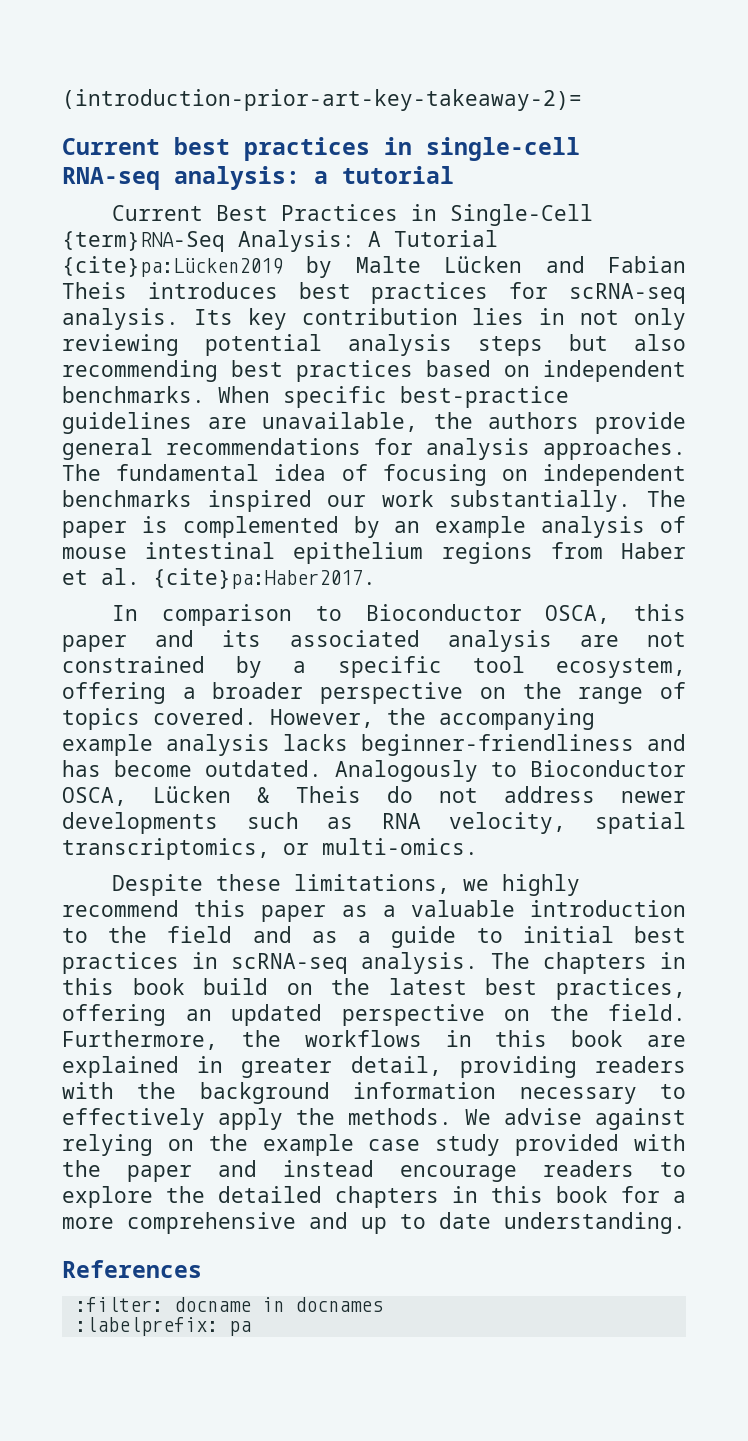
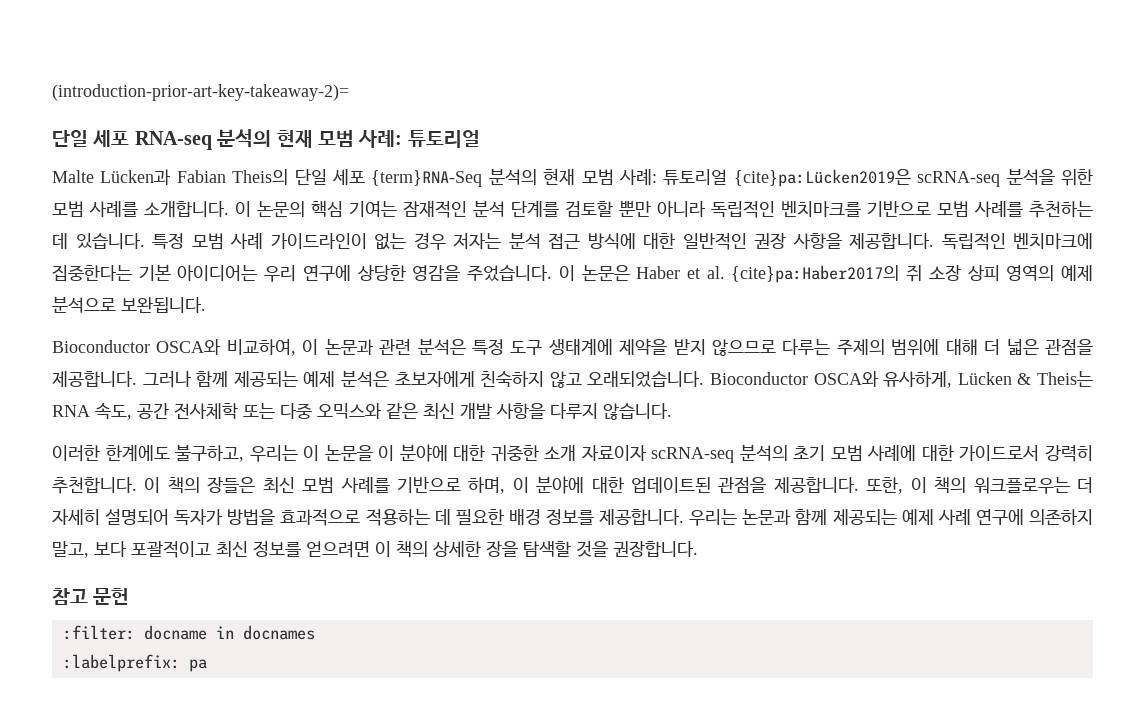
[62,137,580,161] [62,166,454,190] [112,204,594,226] [62,230,498,252] [62,256,686,278] [62,282,686,304] [62,308,686,330] [62,334,686,356] [62,360,686,382] [62,386,569,408] [62,412,687,434] [62,438,686,460] [62,464,686,486] [62,490,687,512] [62,516,686,538] [62,542,686,564] [62,568,376,589] [112,604,686,626] [62,630,686,652] [62,656,686,678] [62,682,686,704] [62,708,595,730] [62,734,686,756] [62,760,686,782] [62,786,686,806] [62,812,686,834] [62,838,478,860] [112,874,581,896] [62,900,686,922] [62,926,686,948] [62,952,686,974] [62,978,686,1000] [62,1004,686,1026] [62,1030,686,1050] [62,1056,686,1078] [62,1082,686,1104] [62,1108,686,1130] [62,1134,686,1156] [62,1160,686,1182] [62,1186,686,1208] [62,1212,686,1234] [62,1260,202,1278] Current best practices in single-cell RNA-seq analysis: a tutorial // Current Best Practices in Single-Cell {term}RNA-Seq Analysis: A Tutorial {cite}pa:Lücken2019 by Malte Lücken and Fabian Theis introduces best practices for scRNA-seq analysis. Its key contribution lies in not only reviewing potential analysis steps but also recommending best practices based on independent benchmarks. When specific best-practice guidelines are unavailable, the authors provide general recommendations for analysis approaches. The fundamental idea of focusing on independent benchmarks inspired our work substantially. The paper is complemented by an example analysis of mouse intestinal epithelium regions from Haber et al. {cite}pa:Haber2017. // In comparison to Bioconductor OSCA, this paper and its associated analysis are not constrained by a specific tool ecosystem, offering a broader perspective on the range of topics covered. However, the accompanying example analysis lacks beginner-friendliness and has become outdated. Analogously to Bioconductor OSCA, Lücken & Theis do not address newer developments such as RNA velocity, spatial transcriptomics, or multi-omics. // Despite these limitations, we highly recommend this paper as a valuable introduction to the field and as a guide to initial best practices in scRNA-seq analysis. The chapters in this book build on the latest best practices, offering an updated perspective on the field. Furthermore, the workflows in this book are explained in greater detail, providing readers with the background information necessary to effectively apply the methods. We advise against relying on the example case study provided with the paper and instead encourage readers to explore the detailed chapters in this book for a more comprehensive and up to date understanding. // References -> [52,129,480,150] [52,168,1093,187] [52,200,1093,218] [52,232,1093,250] [52,264,1093,283] [52,296,206,313] [52,338,1094,356] [52,370,1094,388] [52,403,672,420] [52,444,1093,463] [52,476,1094,494] [52,508,1093,526] [52,541,698,558] [52,588,130,605] 단일 세포 RNA-seq 분석의 현재 모범 사례: 튜토리얼 // Malte Lücken과 Fabian Theis의 단일 세포 {term}RNA-Seq 분석의 현재 모범 사례: 튜토리얼 {cite}pa:Lücken2019은 scRNA-seq 분석을 위한 모범 사례를 소개합니다. 이 논문의 핵심 기여는 잠재적인 분석 단계를 검토할 뿐만 아니라 독립적인 벤치마크를 기반으로 모범 사례를 추천하는 데 있습니다. 특정 모범 사례 가이드라인이 없는 경우 저자는 분석 접근 방식에 대한 일반적인 권장 사항을 제공합니다. 독립적인 벤치마크에 집중한다는 기본 아이디어는 우리 연구에 상당한 영감을 주었습니다. 이 논문은 Haber et al. {cite}pa:Haber2017의 쥐 소장 상피 영역의 예제 분석으로 보완됩니다. // Bioconductor OSCA와 비교하여, 이 논문과 관련 분석은 특정 도구 생태계에 제약을 받지 않으므로 다루는 주제의 범위에 대해 더 넓은 관점을 제공합니다. 그러나 함께 제공되는 예제 분석은 초보자에게 친숙하지 않고 오래되었습니다. Bioconductor OSCA와 유사하게, Lücken & Theis는 RNA 속도, 공간 전사체학 또는 다중 오믹스와 같은 최신 개발 사항을 다루지 않습니다. // 이러한 한계에도 불구하고, 우리는 이 논문을 이 분야에 대한 귀중한 소개 자료이자 scRNA-seq 분석의 초기 모범 사례에 대한 가이드로서 강력히 추천합니다. 이 책의 장들은 최신 모범 사례를 기반으로 하며, 이 분야에 대한 업데이트된 관점을 제공합니다. 또한, 이 책의 워크플로우는 더 자세히 설명되어 독자가 방법을 효과적으로 적용하는 데 필요한 배경 정보를 제공합니다. 우리는 논문과 함께 제공되는 예제 사례 연구에 의존하지 말고, 보다 포괄적이고 최신 정보를 얻으려면 이 책의 상세한 장을 탐색할 것을 권장합니다. // 참고 문헌

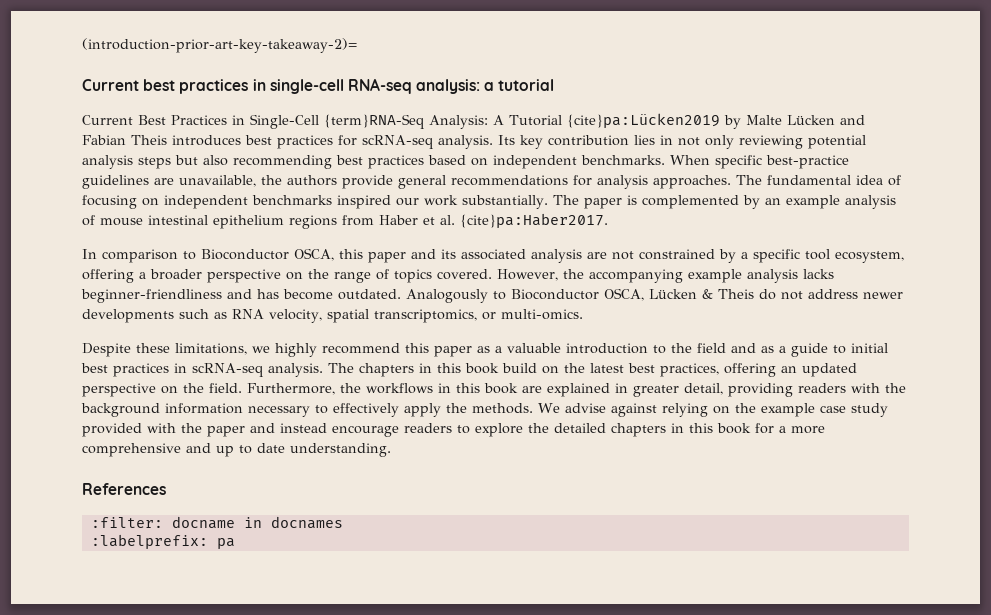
[52,129,480,150] [52,168,1093,187] [52,200,1093,218] [52,232,1093,250] [52,264,1093,283] [52,296,206,313] [52,338,1094,356] [52,370,1094,388] [52,403,672,420] [52,444,1093,463] [52,476,1094,494] [52,508,1093,526] [52,541,698,558] [52,588,130,605] 단일 세포 RNA-seq 분석의 현재 모범 사례: 튜토리얼 // Malte Lücken과 Fabian Theis의 단일 세포 {term}RNA-Seq 분석의 현재 모범 사례: 튜토리얼 {cite}pa:Lücken2019은 scRNA-seq 분석을 위한 모범 사례를 소개합니다. 이 논문의 핵심 기여는 잠재적인 분석 단계를 검토할 뿐만 아니라 독립적인 벤치마크를 기반으로 모범 사례를 추천하는 데 있습니다. 특정 모범 사례 가이드라인이 없는 경우 저자는 분석 접근 방식에 대한 일반적인 권장 사항을 제공합니다. 독립적인 벤치마크에 집중한다는 기본 아이디어는 우리 연구에 상당한 영감을 주었습니다. 이 논문은 Haber et al. {cite}pa:Haber2017의 쥐 소장 상피 영역의 예제 분석으로 보완됩니다. // Bioconductor OSCA와 비교하여, 이 논문과 관련 분석은 특정 도구 생태계에 제약을 받지 않으므로 다루는 주제의 범위에 대해 더 넓은 관점을 제공합니다. 그러나 함께 제공되는 예제 분석은 초보자에게 친숙하지 않고 오래되었습니다. Bioconductor OSCA와 유사하게, Lücken & Theis는 RNA 속도, 공간 전사체학 또는 다중 오믹스와 같은 최신 개발 사항을 다루지 않습니다. // 이러한 한계에도 불구하고, 우리는 이 논문을 이 분야에 대한 귀중한 소개 자료이자 scRNA-seq 분석의 초기 모범 사례에 대한 가이드로서 강력히 추천합니다. 이 책의 장들은 최신 모범 사례를 기반으로 하며, 이 분야에 대한 업데이트된 관점을 제공합니다. 또한, 이 책의 워크플로우는 더 자세히 설명되어 독자가 방법을 효과적으로 적용하는 데 필요한 배경 정보를 제공합니다. 우리는 논문과 함께 제공되는 예제 사례 연구에 의존하지 말고, 보다 포괄적이고 최신 정보를 얻으려면 이 책의 상세한 장을 탐색할 것을 권장합니다. // 참고 문헌 -> [82,78,555,94] [82,113,865,129] [82,135,866,149] [82,155,849,169] [82,175,901,189] [82,195,896,209] [82,213,608,229] [82,248,904,263] [82,269,834,283] [81,288,903,303] [82,309,583,323] [82,343,888,357] [81,363,857,377] [82,383,906,397] [81,403,888,417] [82,423,825,437] [82,443,391,457] [82,483,166,495] Current best practices in single-cell RNA-seq analysis: a tutorial // Current Best Practices in Single-Cell {term}RNA-Seq Analysis: A Tutorial {cite}pa:Lücken2019 by Malte Lücken and Fabian Theis introduces best practices for scRNA-seq analysis. Its key contribution lies in not only reviewing potential analysis steps but also recommending best practices based on independent benchmarks. When specific best-practice guidelines are unavailable, the authors provide general recommendations for analysis approaches. The fundamental idea of focusing on independent benchmarks inspired our work substantially. The paper is complemented by an example analysis of mouse intestinal epithelium regions from Haber et al. {cite}pa:Haber2017. // In comparison to Bioconductor OSCA, this paper and its associated analysis are not constrained by a specific tool ecosystem, offering a broader perspective on the range of topics covered. However, the accompanying example analysis lacks beginner-friendliness and has become outdated. Analogously to Bioconductor OSCA, Lücken & Theis do not address newer developments such as RNA velocity, spatial transcriptomics, or multi-omics. // Despite these limitations, we highly recommend this paper as a valuable introduction to the field and as a guide to initial best practices in scRNA-seq analysis. The chapters in this book build on the latest best practices, offering an updated perspective on the field. Furthermore, the workflows in this book are explained in greater detail, providing readers with the background information necessary to effectively apply the methods. We advise against relying on the example case study provided with the paper and instead encourage readers to explore the detailed chapters in this book for a more comprehensive and up to date understanding. // References

